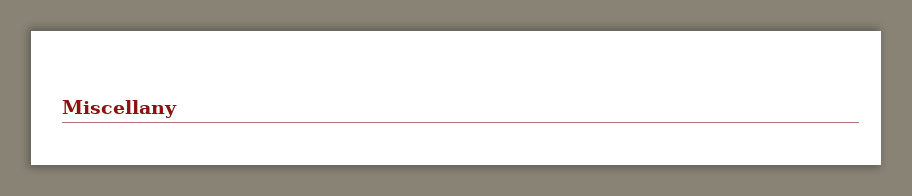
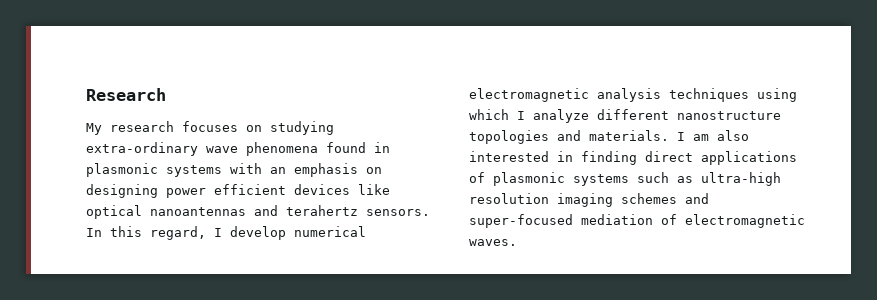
[62,100,177,118] Miscellany -> [86,88,166,101] [86,121,334,135] [86,142,390,156] [86,163,382,177] [86,184,390,198] [86,205,430,219] [86,226,366,240] [469,88,797,102] [469,109,781,123] [469,130,749,144] [469,151,797,165] [469,172,781,186] [469,193,709,207] [469,214,805,228] [469,239,517,246] Research // My research focuses on studying extra-ordinary wave phenomena found in plasmonic systems with an emphasis on designing power efficient devices like optical nanoantennas and terahertz sensors. In this regard, I develop numerical electromagnetic analysis techniques using which I analyze different nanostructure topologies and materials. I am also interested in finding direct applications of plasmonic systems such as ultra-high resolution imaging schemes and super-focused mediation of electromagnetic waves.

